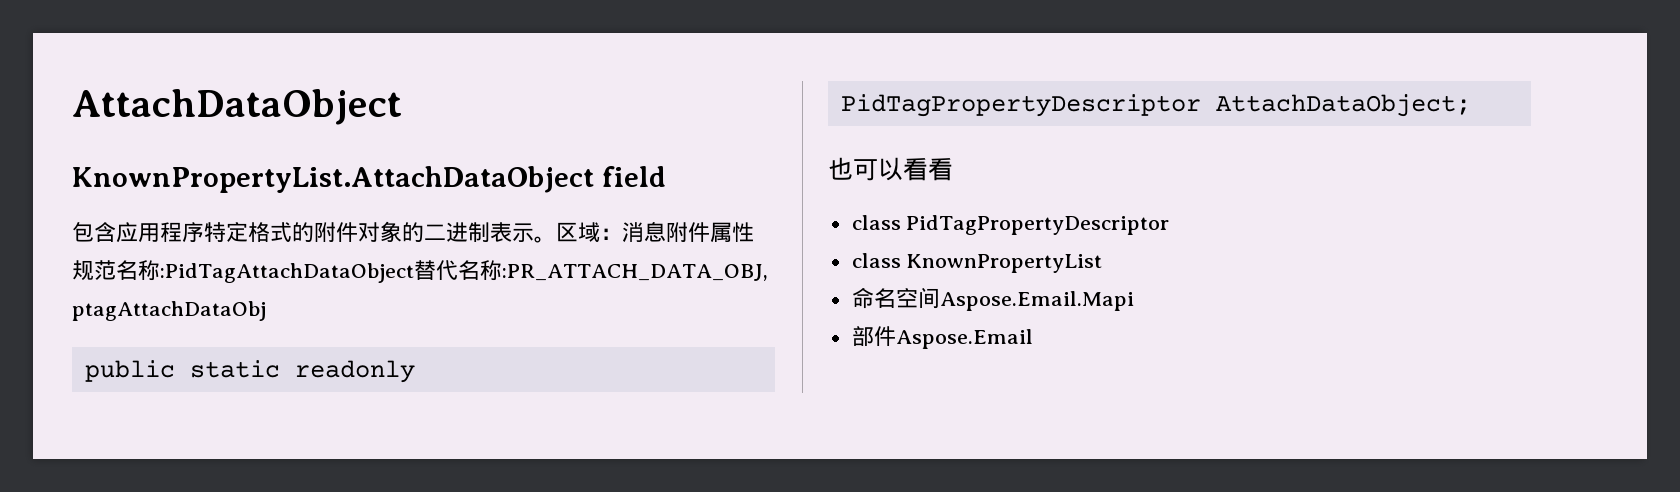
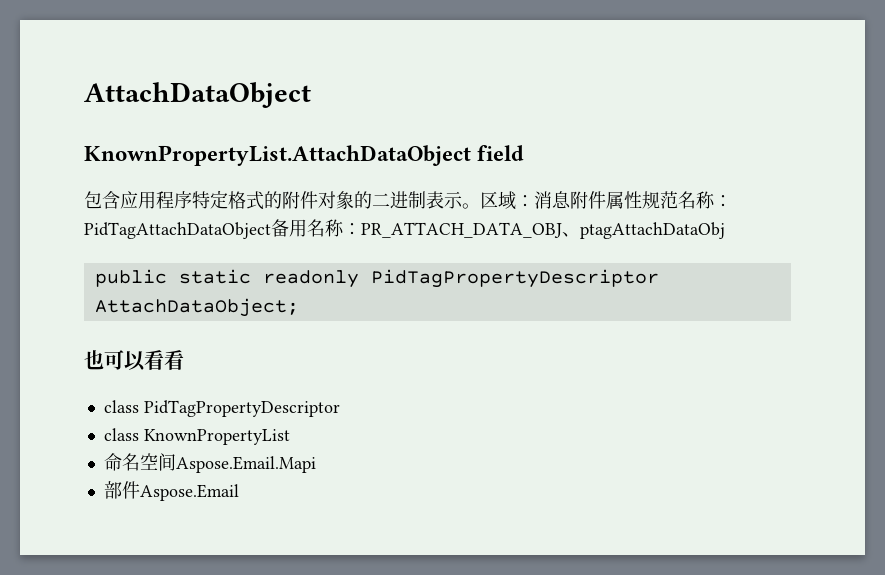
[160,260,768,283] :PidTagAttachDataObject替代名称:PR_ATTACH_DATA_OBJ, -> [714,195,732,207] [84,219,580,239] ：PidTagAttachDataObject备用名称：PR_ATTACH_DATA_OBJ、

